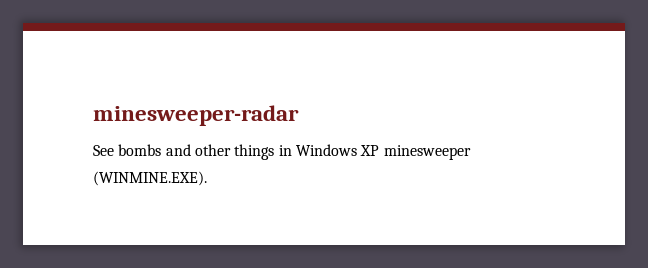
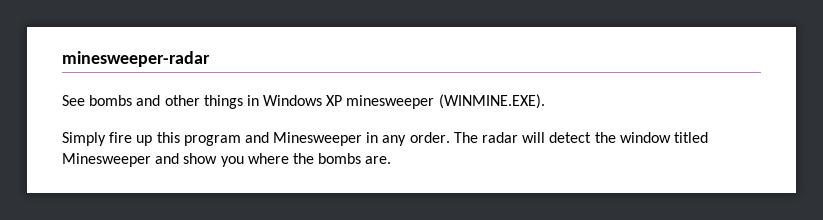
(207, 178) none -> [62,132,708,146] [62,153,392,167] // Simply fire up this program and Minesweeper in any order. The radar will detect the window titled Minesweeper and show you where the bombs are.

